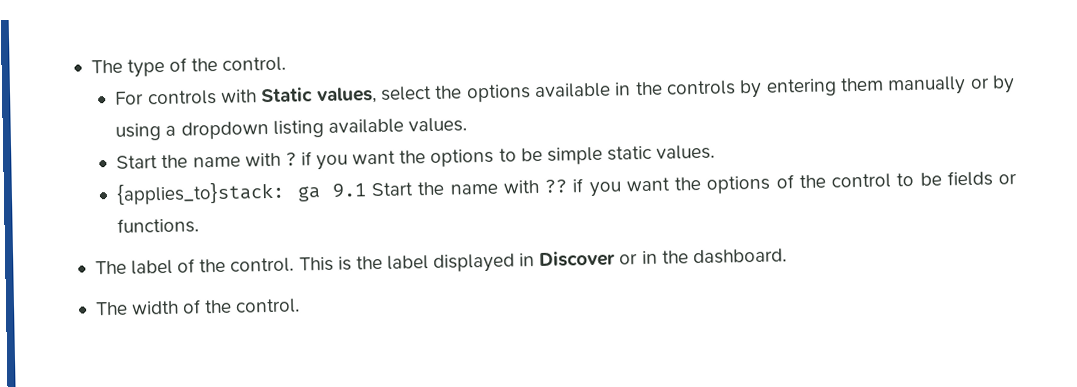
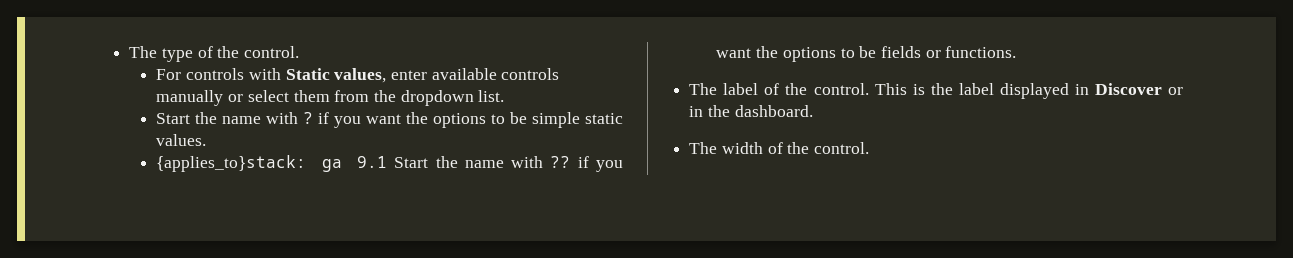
[379,75,1015,103] [115,117,467,141] select the options available in the controls by entering them manually or by using a dropdown listing available values. -> [390,68,560,80] [156,90,505,106] enter available controls manually or select them from the dropdown list.
[775,173,892,189] of the control -> (836, 54) none

